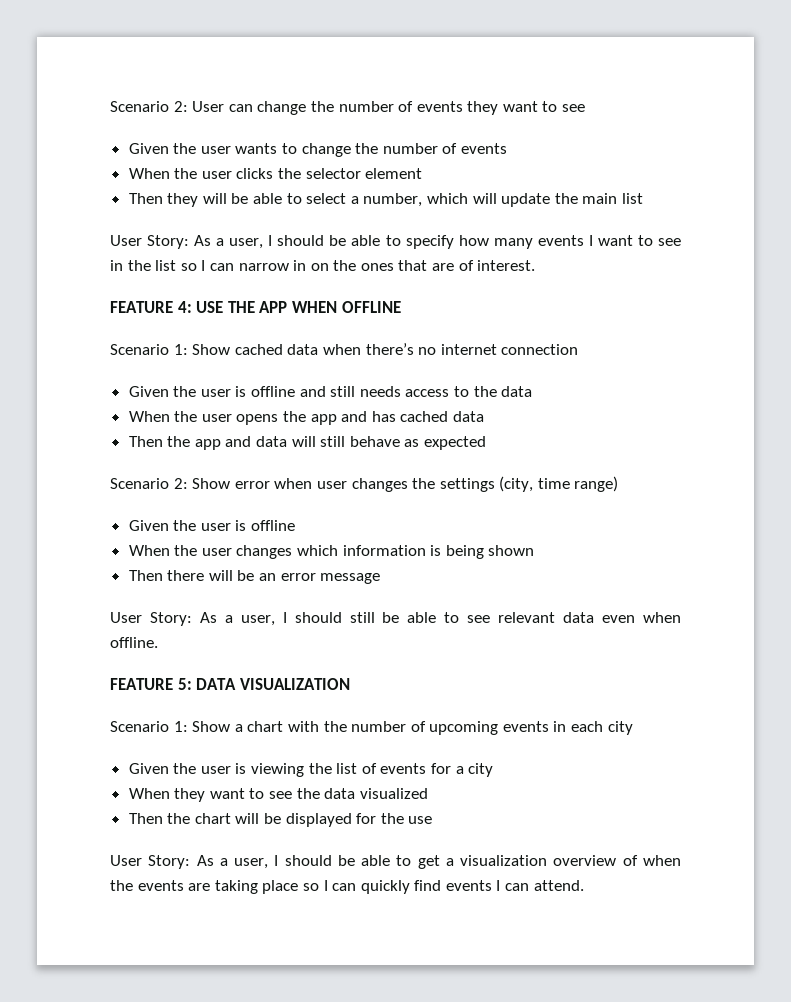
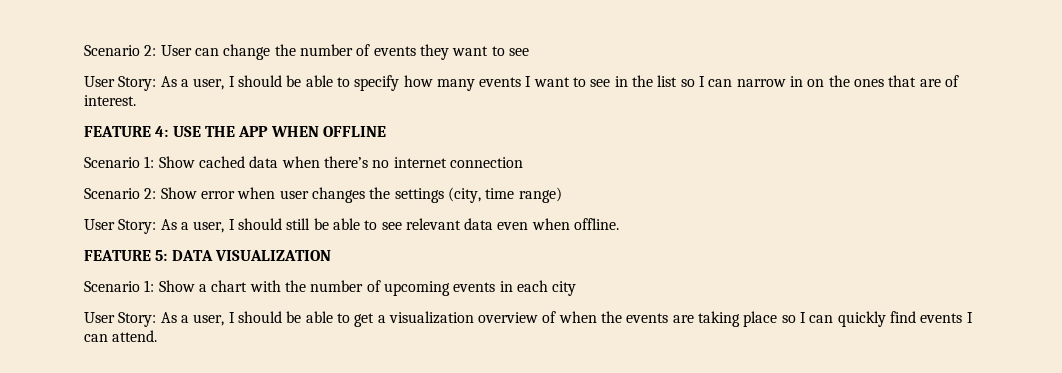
[128,143,508,157] [128,168,423,179] [128,193,643,207] // Given the user wants to change the number of events // When the user clicks the selector element // Then they will be able to select a number, which will update the main list -> (529, 52) none
[128,386,533,397] [128,411,485,425] [128,436,487,450] // Given the user is offline and still needs access to the data // When the user opens the app and has cached data // Then the app and data will still behave as expected -> (523, 162) none
[128,520,296,531] [128,545,535,559] [128,570,381,584] // Given the user is offline // When the user changes which information is being shown // Then there will be an error message -> (562, 195) none
[128,763,494,777] [128,788,428,802] [128,813,433,827] // Given the user is viewing the list of events for a city // When they want to see the data visualized // Then the chart will be displayed for the use -> (577, 288) none

